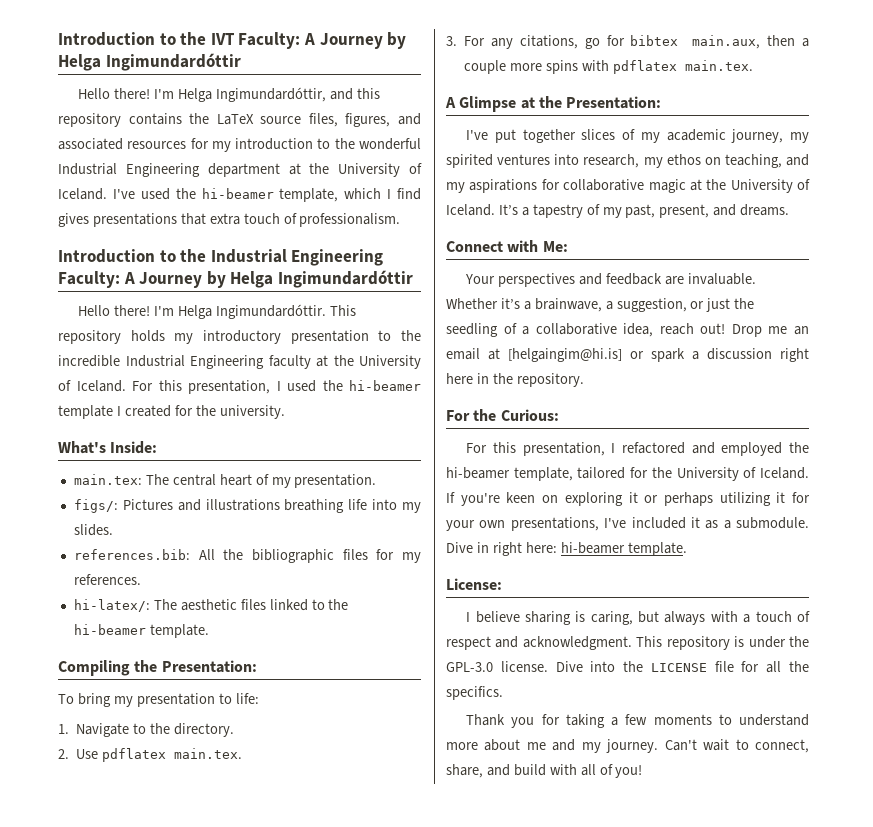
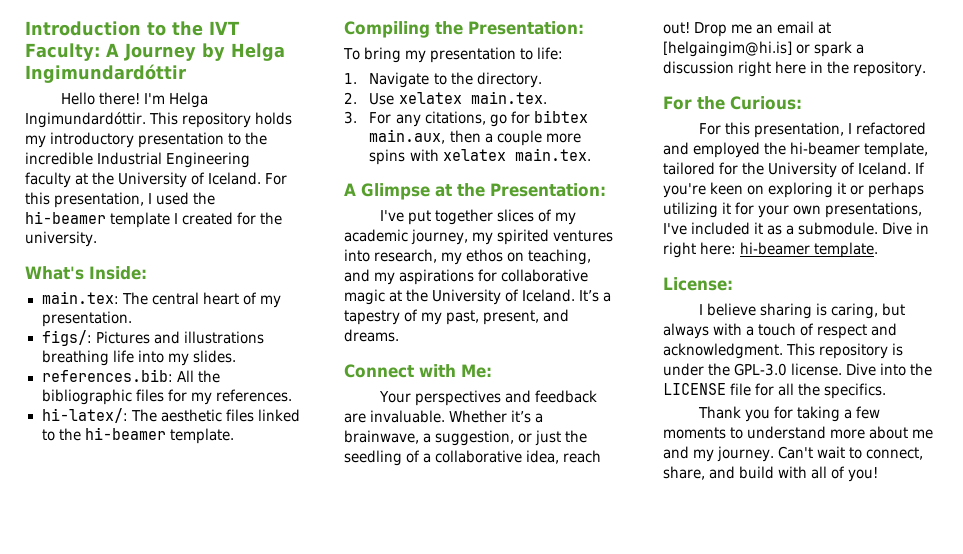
[78,87,380,102] [58,113,421,127] [58,138,421,152] [58,163,422,177] [58,188,421,202] [58,213,401,227] [58,249,384,266] [58,270,413,288] // Hello there! I'm Helga Ingimundardóttir, and this repository contains the LaTeX source files, figures, and associated resources for my introduction to the wonderful Industrial Engineering department at the University of Iceland. I've used the hi-beamer template, which I find gives presentations that extra touch of professionalism. // Introduction to the Industrial Engineering Faculty: A Journey by Helga Ingimundardóttir -> (186, 73) none
[102,748,167,762] pdflatex -> [398,92,462,104] xelatex
[612,60,677,74] pdflatex -> [442,149,506,161] xelatex

